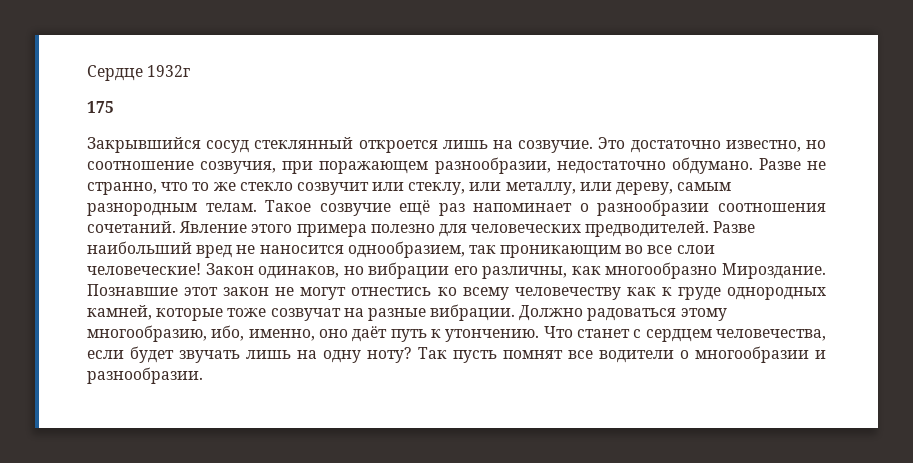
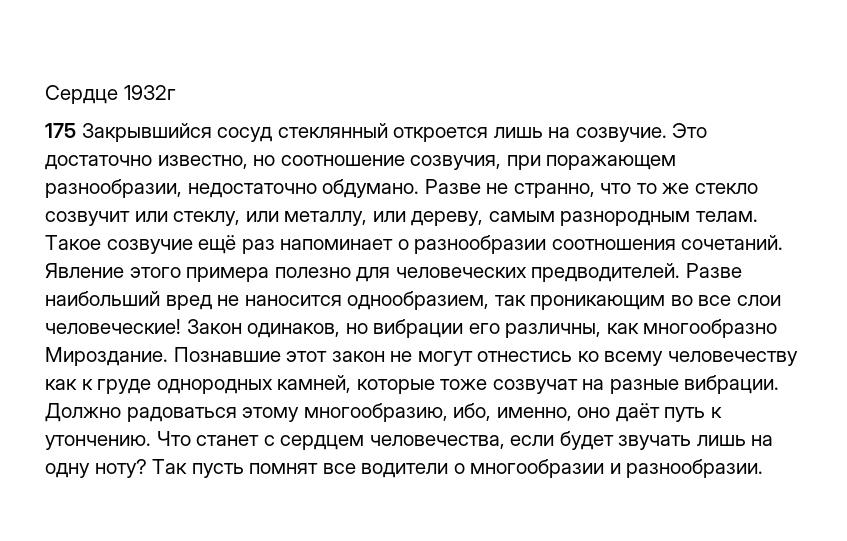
(114, 107) // -> (76, 130) none

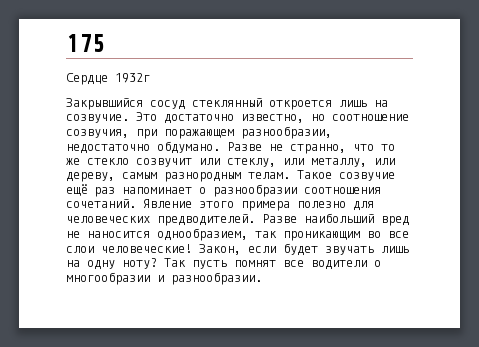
(45, 94) none -> [66,34,105,52] 175 //
[45,123,76,138] 175 -> (150, 78) none
[186,319,778,338] [45,347,798,366] [45,375,780,394] [45,403,722,422] [45,431,505,450] Закон одинаков, но вибрации его различны, как многообразно Мироздание. Познавшие этот закон не могут отнестись ко всему человечеству как к груде однородных камней, которые тоже созвучат на разные вибрации. Должно радоваться этому многообразию, ибо, именно, оно даёт путь к утончению. Что станет с сердцем человечества, -> [199,244,241,255] Закон,

